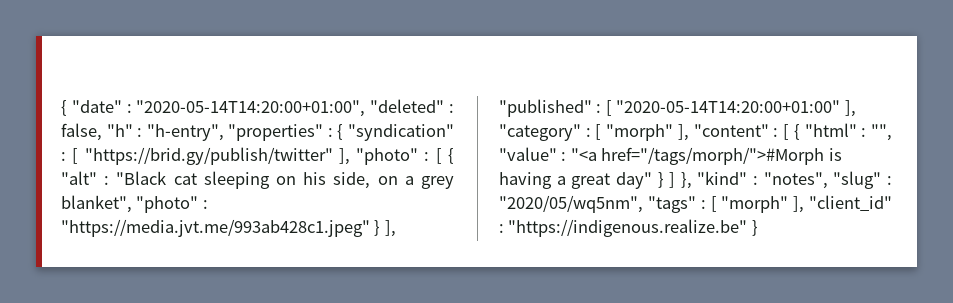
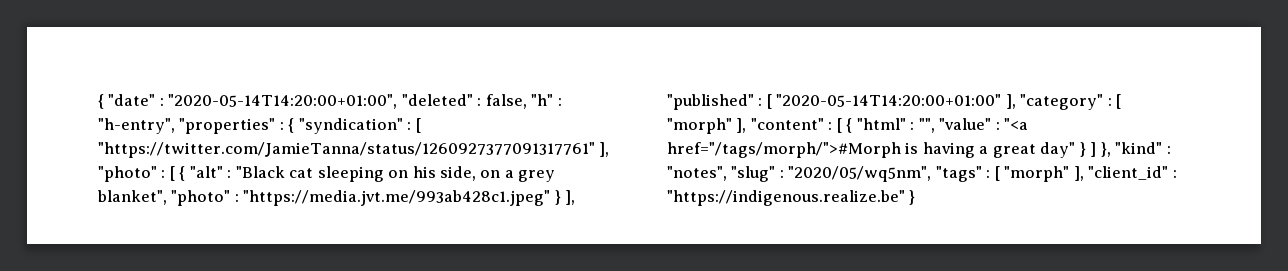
[84,147,333,165] "https://brid.gy/publish/twitter" -> [98,142,595,158] "https://twitter.com/JamieTanna/status/1260927377091317761"

